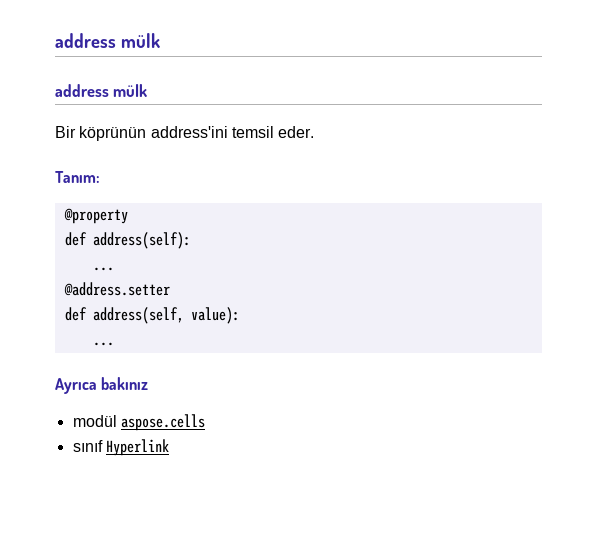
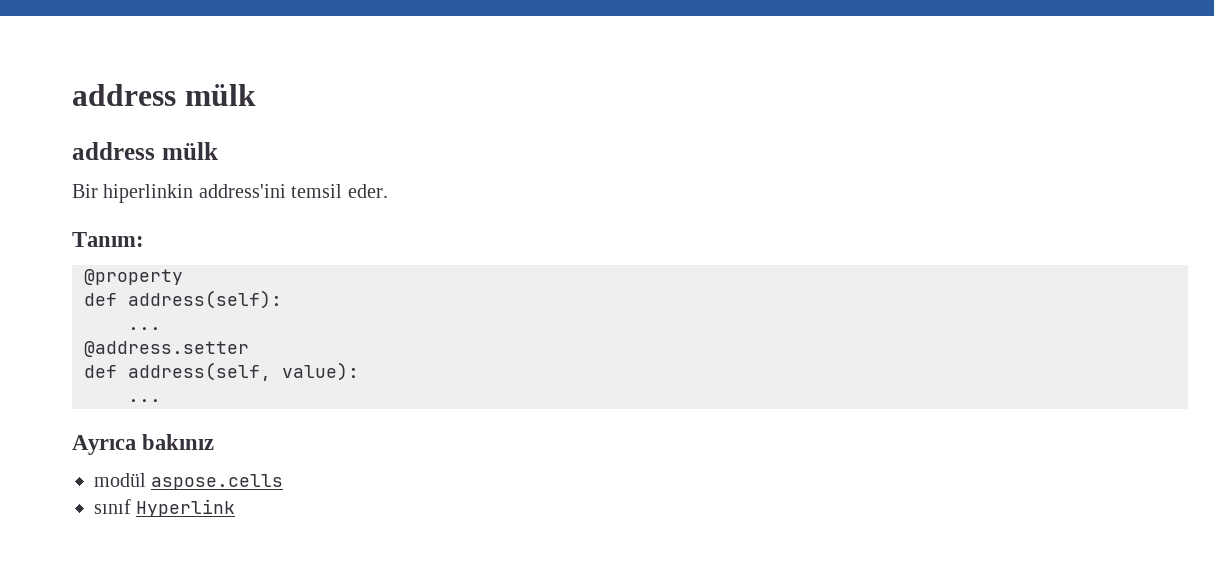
[79,126,147,141] köprünün -> [103,184,194,203] hiperlinkin

